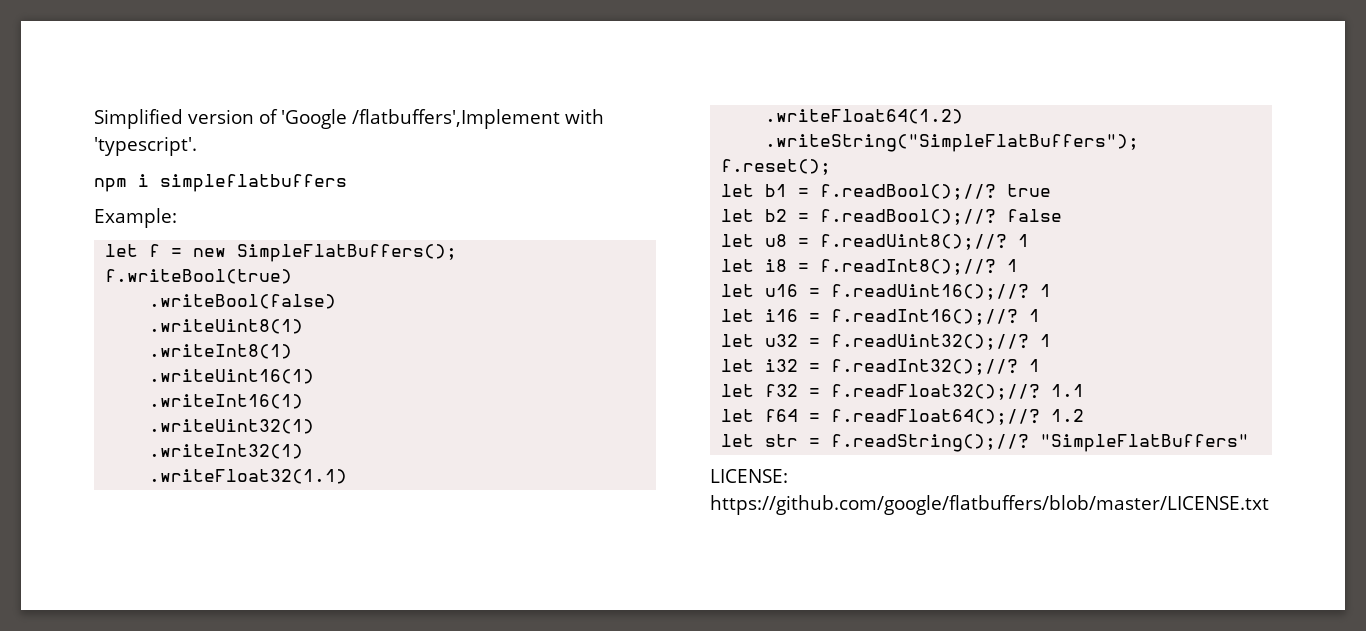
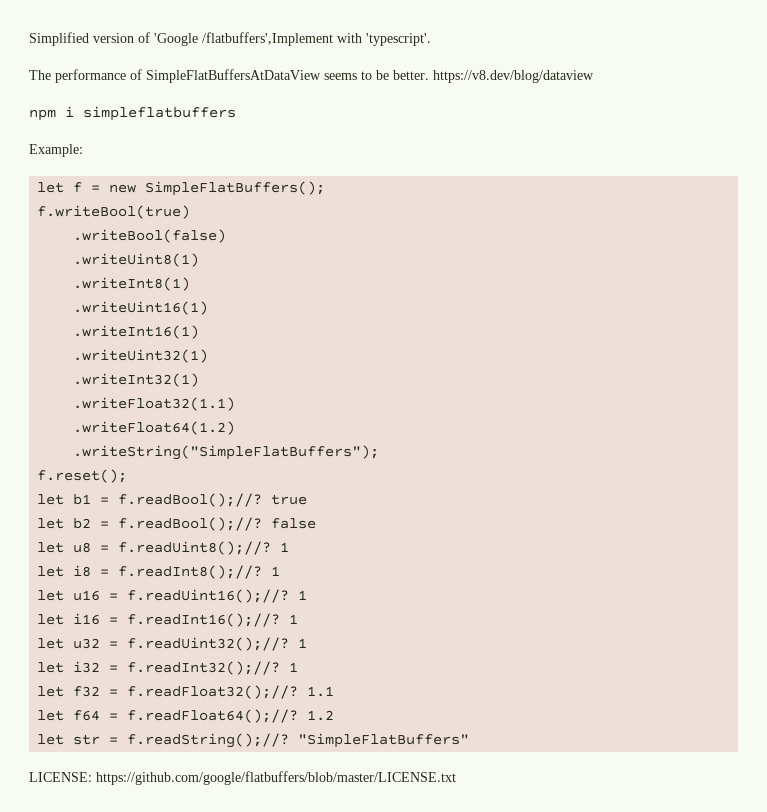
(197, 146) none -> [29,69,594,83] // The performance of SimpleFlatBuffersAtDataView seems to be better. https://v8.dev/blog/dataview

